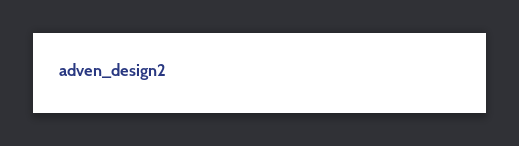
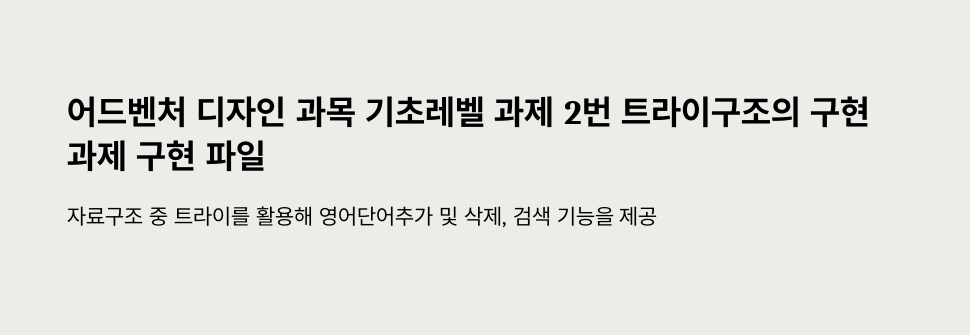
[59,63,166,80] adven_design2 -> [67,96,871,128] [67,140,266,172] [67,206,658,228] 어드벤처 디자인 과목 기초레벨 과제 2번 트라이구조의 구현 과제 구현 파일 // 자료구조 중 트라이를 활용해 영어단어추가 및 삭제, 검색 기능을 제공

